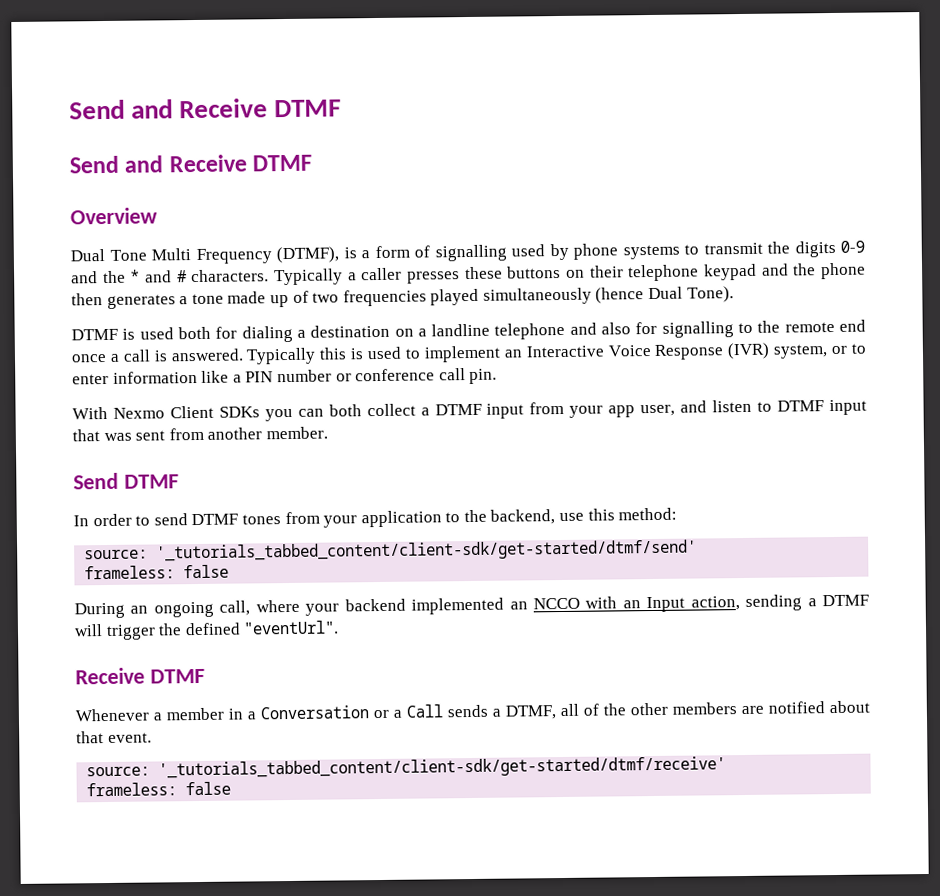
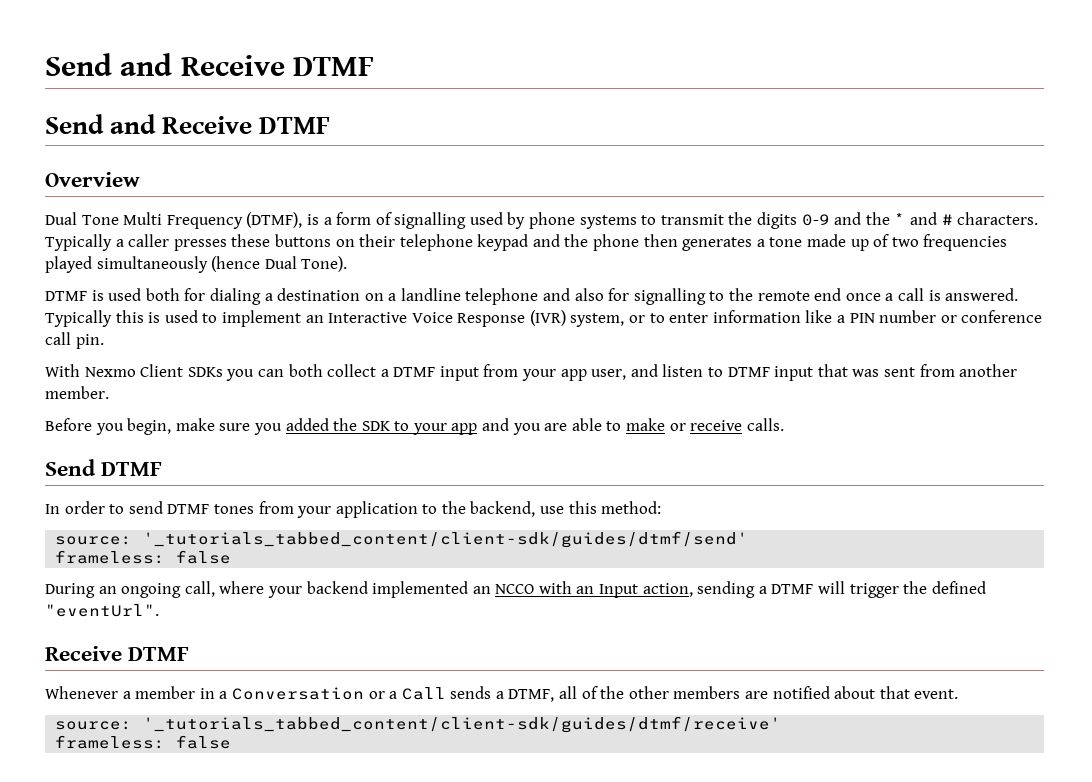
(328, 433) none -> [45,418,784,435] // Before you begin, make sure you added the SDK to your app and you are able to make or receive calls.
[156,539,698,563] '_tutorials_tabbed_content/client-sdk/get-started/dtmf/send' -> [143,531,749,548] '_tutorials_tabbed_content/client-sdk/guides/dtmf/send'
[158,756,727,780] '_tutorials_tabbed_content/client-sdk/get-started/dtmf/receive' -> [143,716,782,733] '_tutorials_tabbed_content/client-sdk/guides/dtmf/receive'

